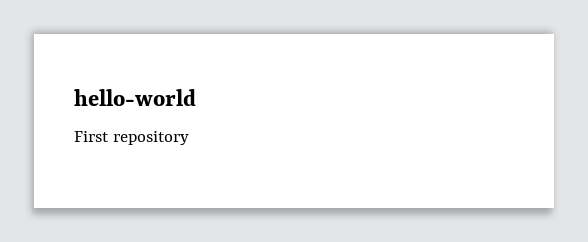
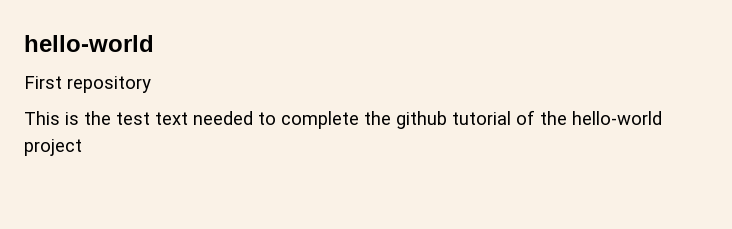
(189, 138) none -> [24,110,662,129] [24,139,82,156] // This is the test text needed to complete the github tutorial of the hello-world project

